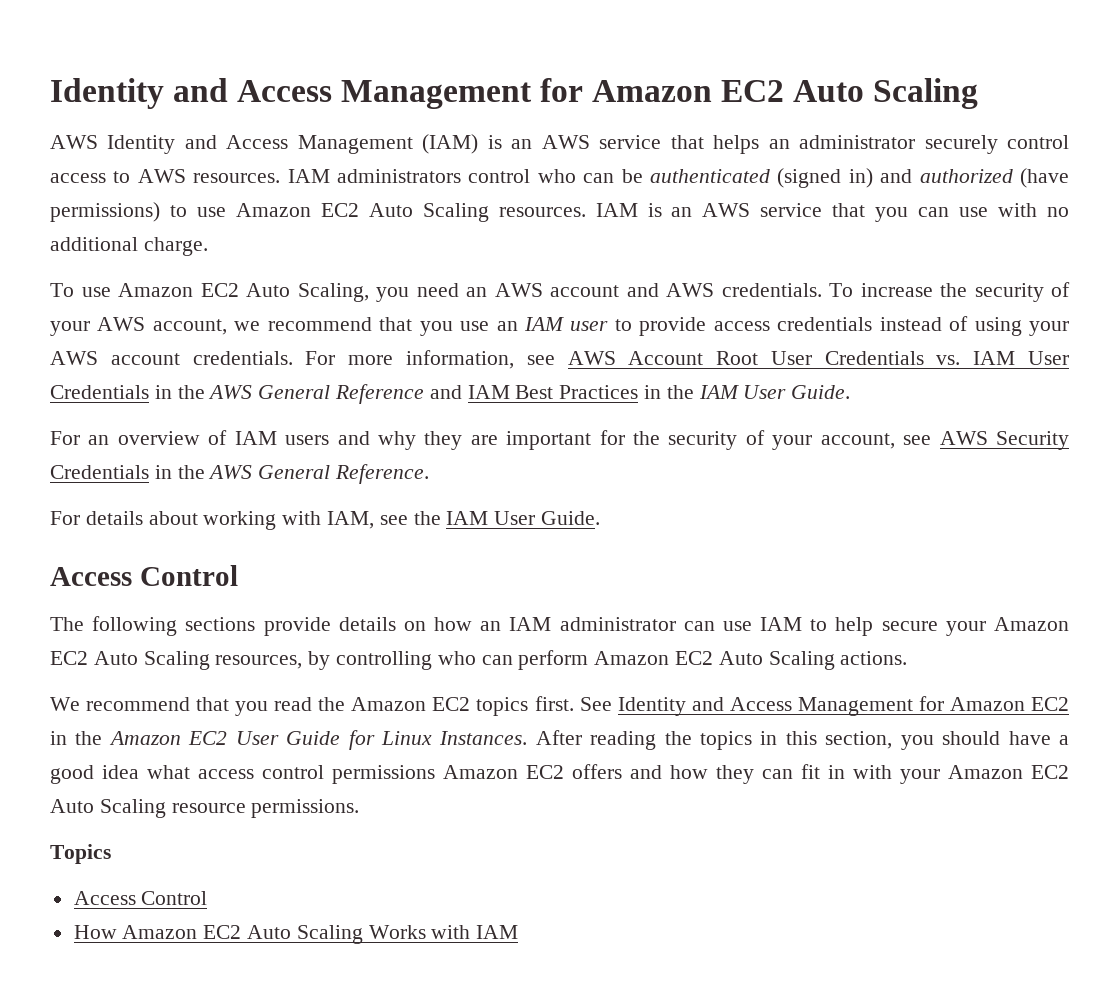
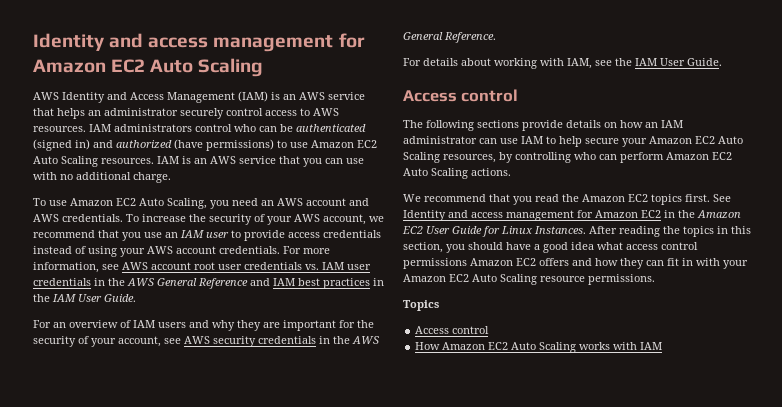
[50,78,533,109] Identity and Access Management -> [33,33,334,52] Identity and access management
[628,351,1070,365] [50,385,149,399] Account Root User Credentials vs. IAM User Credentials -> [151,262,371,270] [33,278,91,286] account root user credentials vs. IAM user credentials
[515,385,639,399] Best Practices -> [298,278,370,289] best practices
[996,431,1070,450] [50,465,149,479] Security Credentials -> [213,336,316,347] security credentials
[139,565,238,586] Control -> [461,89,519,102] control
[729,697,913,716] Access Management -> [471,210,574,221] access management
[141,891,208,905] Control -> [452,326,490,334] control
[368,925,426,939] Works -> [579,342,611,350] works

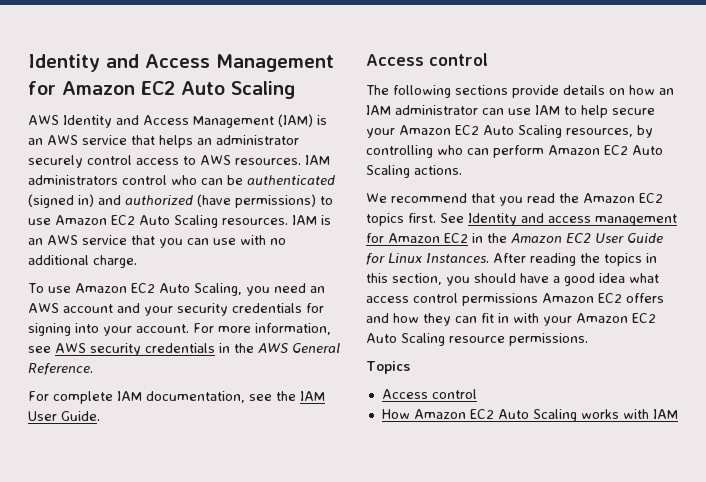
[33,33,334,52] Identity and access management -> [28,54,334,72] Identity and Access Management
[33,214,384,225] [33,230,381,241] [33,246,280,257] AWS credentials. To increase the security of your AWS account, we recommend that you use an IAM user to provide access credentials instead of using your AWS account credentials. -> [144,303,324,316] [28,323,189,336] your security credentials for signing into your account.
[151,262,371,270] [33,278,384,289] [33,294,136,302] [33,320,374,331] [33,336,210,347] account root user credentials vs. IAM user credentials in the AWS General Reference and IAM best practices in the IAM User Guide. // For an overview of IAM users and why they are important for the security of your account, see AWS -> (86, 348) none
[423,58,592,69] details about working with IAM, -> [53,391,245,404] complete IAM documentation,

